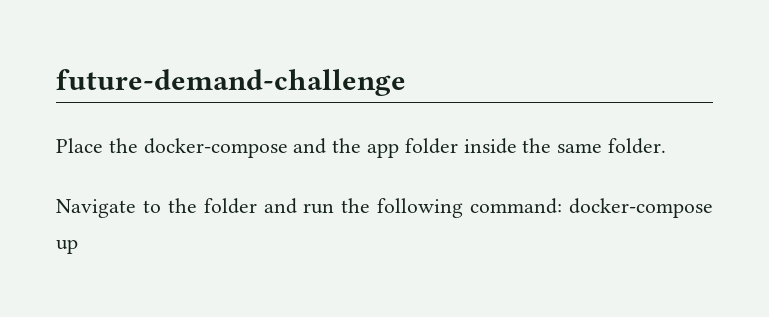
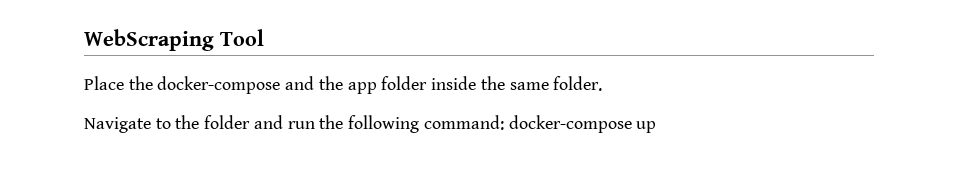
[56,69,406,96] future-demand-challenge -> [84,29,264,51] WebScraping Tool

